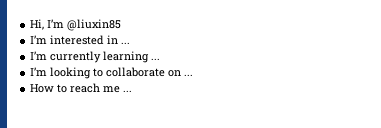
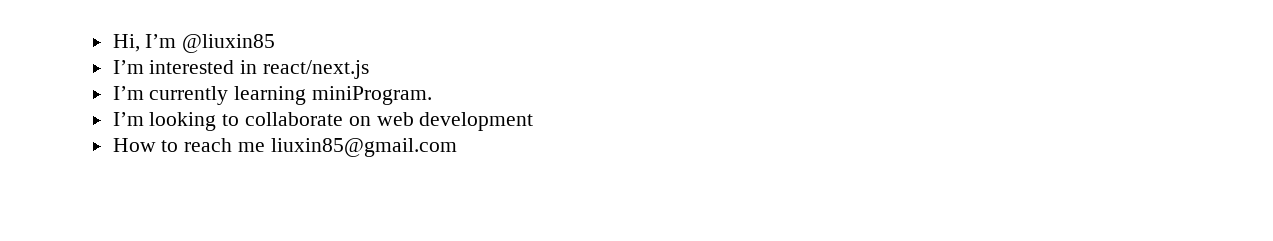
[121,42,131,44] ... -> [263,60,370,79] react/next.js
[151,58,161,60] ... -> [312,86,433,105] miniProgram.
[184,74,194,76] ... -> [376,112,534,131] web development
[123,90,133,92] ... -> [270,138,457,157] liuxin85@gmail.com

